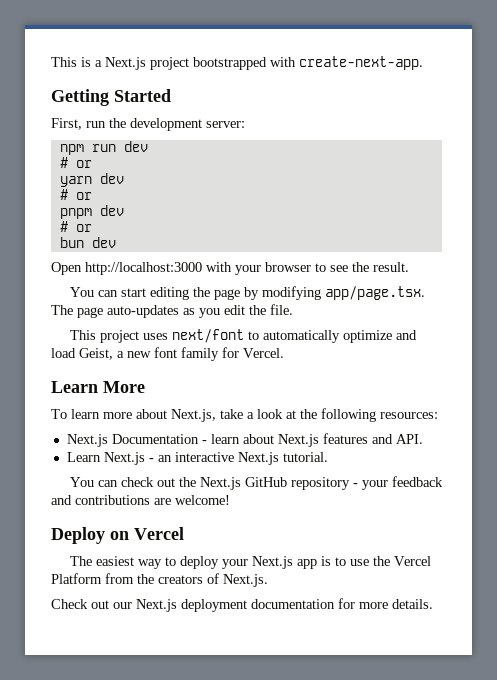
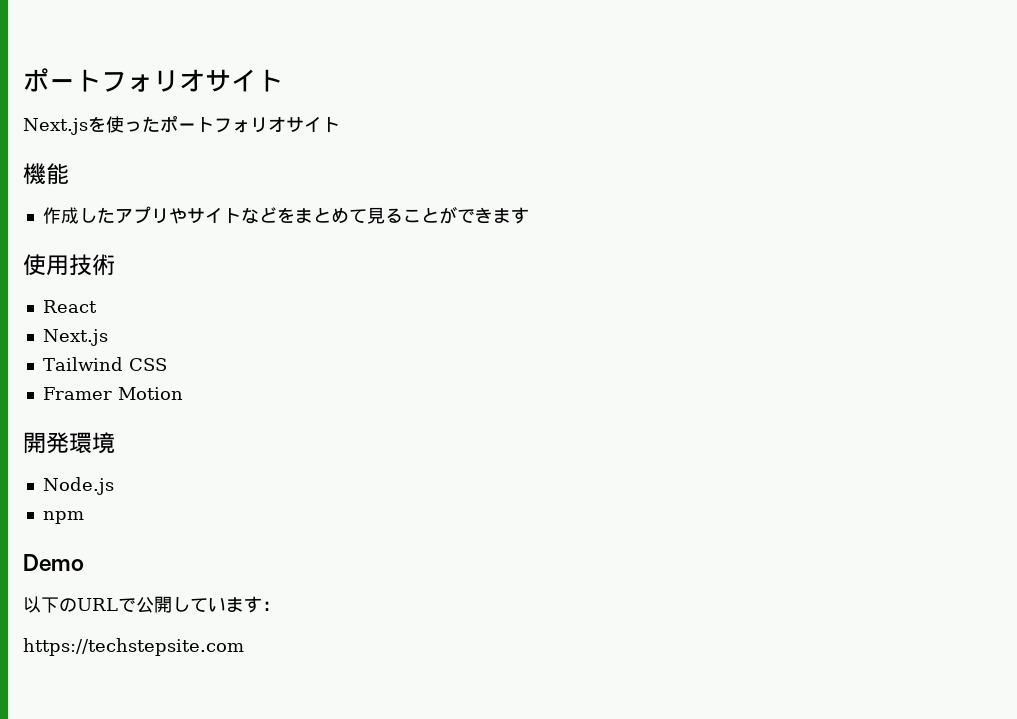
[51,56,423,70] [51,89,171,106] [51,118,245,131] [59,141,148,155] [59,157,92,168] [59,173,124,187] [59,189,92,200] [59,205,124,219] [59,221,92,232] [59,237,116,248] [51,262,409,275] [69,286,425,300] [51,304,293,318] [69,329,417,343] [51,347,284,361] [51,381,145,393] [51,408,438,422] [66,433,423,447] [66,452,328,465] [69,476,443,490] [51,495,230,505] [51,527,184,544] [69,556,431,569] [51,573,268,587] [51,598,433,612] This is a Next.js project bootstrapped with create-next-app. // Getting Started // First, run the development server: // npm run dev // # or // yarn dev // # or // pnpm dev // # or // bun dev // Open http://localhost:3000 with your browser to see the result. // You can start editing the page by modifying app/page.tsx. The page auto-updates as you edit the file. // This project uses next/font to automatically optimize and load Geist, a new font family for Vercel. // Learn More // To learn more about Next.js, take a look at the following resources: // Next.js Documentation - learn about Next.js features and API. // Learn Next.js - an interactive Next.js tutorial. // You can check out the Next.js GitHub repository - your feedback and contributions are welcome! // Deploy on Vercel // The easiest way to deploy your Next.js app is to use the Vercel Platform from the creators of Next.js. // Check out our Next.js deployment documentation for more details. -> [23,68,283,92] [23,115,340,135] [23,163,69,185] [42,206,529,224] [23,254,115,276] [42,300,97,313] [42,329,108,346] [42,357,167,371] [42,387,183,400] [23,432,115,454] [42,477,114,495] [42,511,84,524] [23,554,84,571] [23,596,280,613] [23,638,244,656] ポートフォリオサイト // Next.jsを使ったポートフォリオサイト // 機能 // 作成したアプリやサイトなどをまとめて見ることができます // 使用技術 // React // Next.js // Tailwind CSS // Framer Motion // 開発環境 // Node.js // npm // Demo // 以下のURLで公開しています： // https://techstepsite.com

